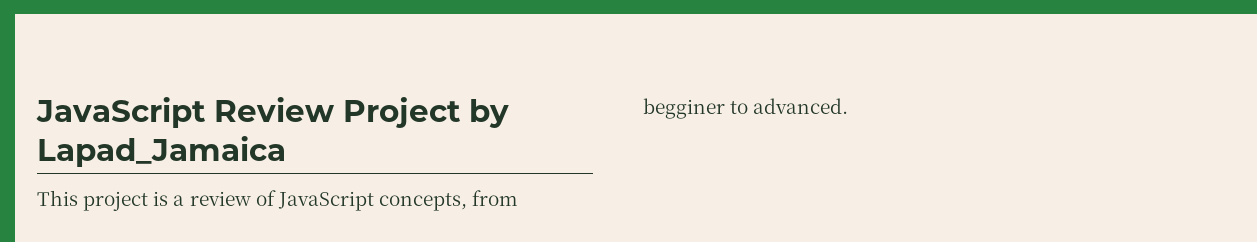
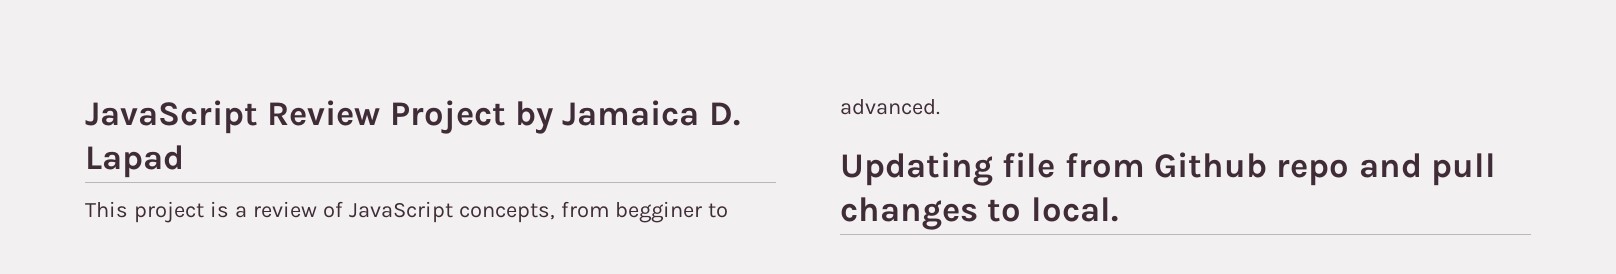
[37,136,286,167] Lapad_Jamaica -> [562,100,740,126] [85,145,184,178] Jamaica D. Lapad
(849, 106) none -> [840,152,1496,186] [840,197,1118,230] // Updating file from Github repo and pull changes to local.

